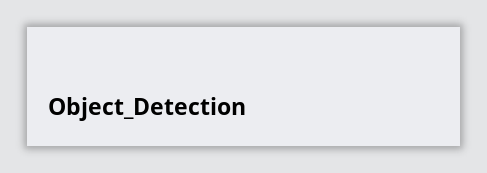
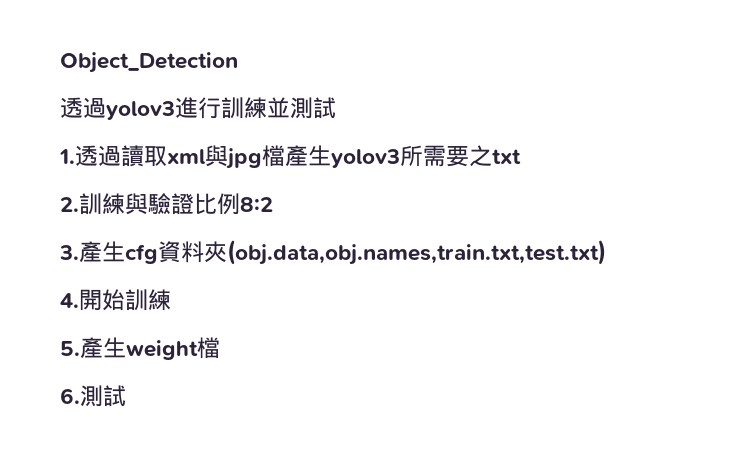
(246, 109) none -> [60,97,336,120] [59,145,521,169] [60,193,273,215] [59,240,606,265] [60,289,171,311] [60,337,220,360] [60,385,126,407] // 透過yolov3進行訓練並測試 // 1.透過讀取xml與jpg檔產生yolov3所需要之txt // 2.訓練與驗證比例8:2 // 3.產生cfg資料夾(obj.data,obj.names,train.txt,test.txt) // 4.開始訓練 // 5.產生weight檔 // 6.測試

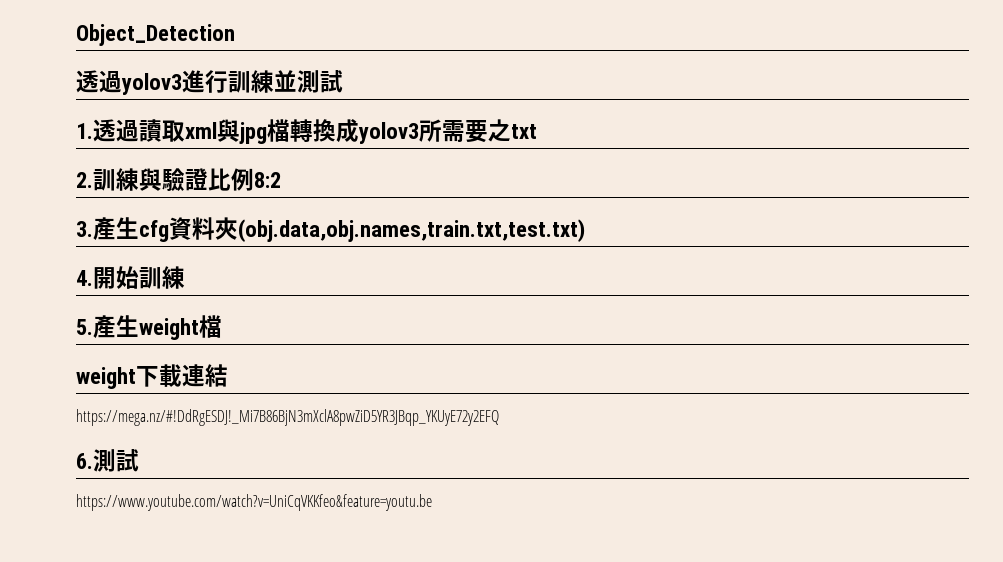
[285,145,331,166] 產生 -> [290,119,359,143] 轉換成
(220, 348) none -> [76,364,228,389] [76,409,499,426] // weight下載連結 // https://mega.nz/#!DdRgESDJ!_Mi7B86BjN3mXclA8pwZiD5YR3JBqp_YKUyE72y2EFQ
(126, 396) none -> [76,494,432,511] // https://www.youtube.com/watch?v=UniCqVKKfeo&feature=youtu.be

